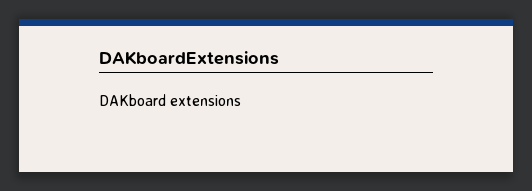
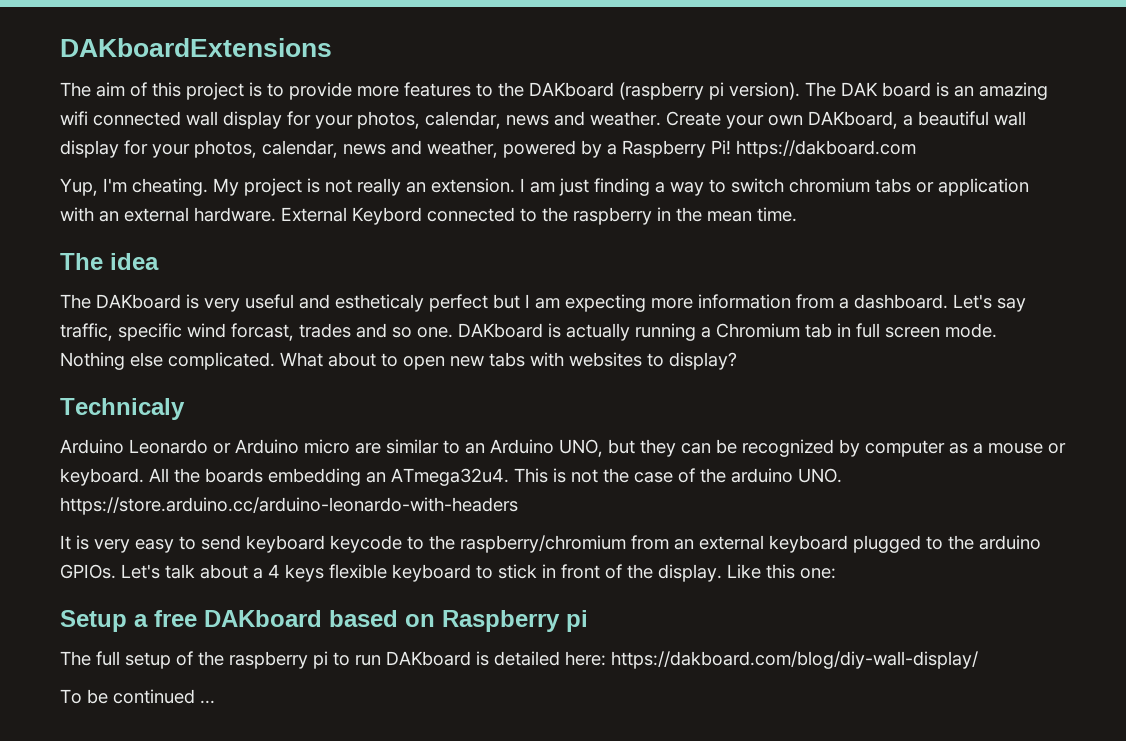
[99,94,242,106] DAKboard extensions -> [60,82,1048,100] [60,111,1026,129] [60,140,916,158] [60,178,1029,196] [60,207,797,225] [60,253,159,270] [60,294,1026,312] [60,323,997,341] [60,352,737,370] [60,398,185,420] [60,439,1066,457] [60,468,842,486] [60,497,518,515] [60,535,1041,553] [60,564,836,582] [60,610,588,632] [60,651,978,669] [60,689,215,704] The aim of this project is to provide more features to the DAKboard (raspberry pi version). The DAK board is an amazing wifi connected wall display for your photos, calendar, news and weather. Create your own DAKboard, a beautiful wall display for your photos, calendar, news and weather, powered by a Raspberry Pi! https://dakboard.com // Yup, I'm cheating. My project is not really an extension. I am just finding a way to switch chromium tabs or application with an external hardware. External Keybord connected to the raspberry in the mean time. // The idea // The DAKboard is very useful and estheticaly perfect but I am expecting more information from a dashboard. Let's say traffic, specific wind forcast, trades and so one. DAKboard is actually running a Chromium tab in full screen mode. Nothing else complicated. What about to open new tabs with websites to display? // Technicaly // Arduino Leonardo or Arduino micro are similar to an Arduino UNO, but they can be recognized by computer as a mouse or keyboard. All the boards embedding an ATmega32u4. This is not the case of the arduino UNO. https://store.arduino.cc/arduino-leonardo-with-headers // It is very easy to send keyboard keycode to the raspberry/chromium from an external keyboard plugged to the arduino GPIOs. Let's talk about a 4 keys flexible keyboard to stick in front of the display. Like this one: // Setup a free DAKboard based on Raspberry pi // The full setup of the raspberry pi to run DAKboard is detailed here: https://dakboard.com/blog/diy-wall-display/ // To be continued ...

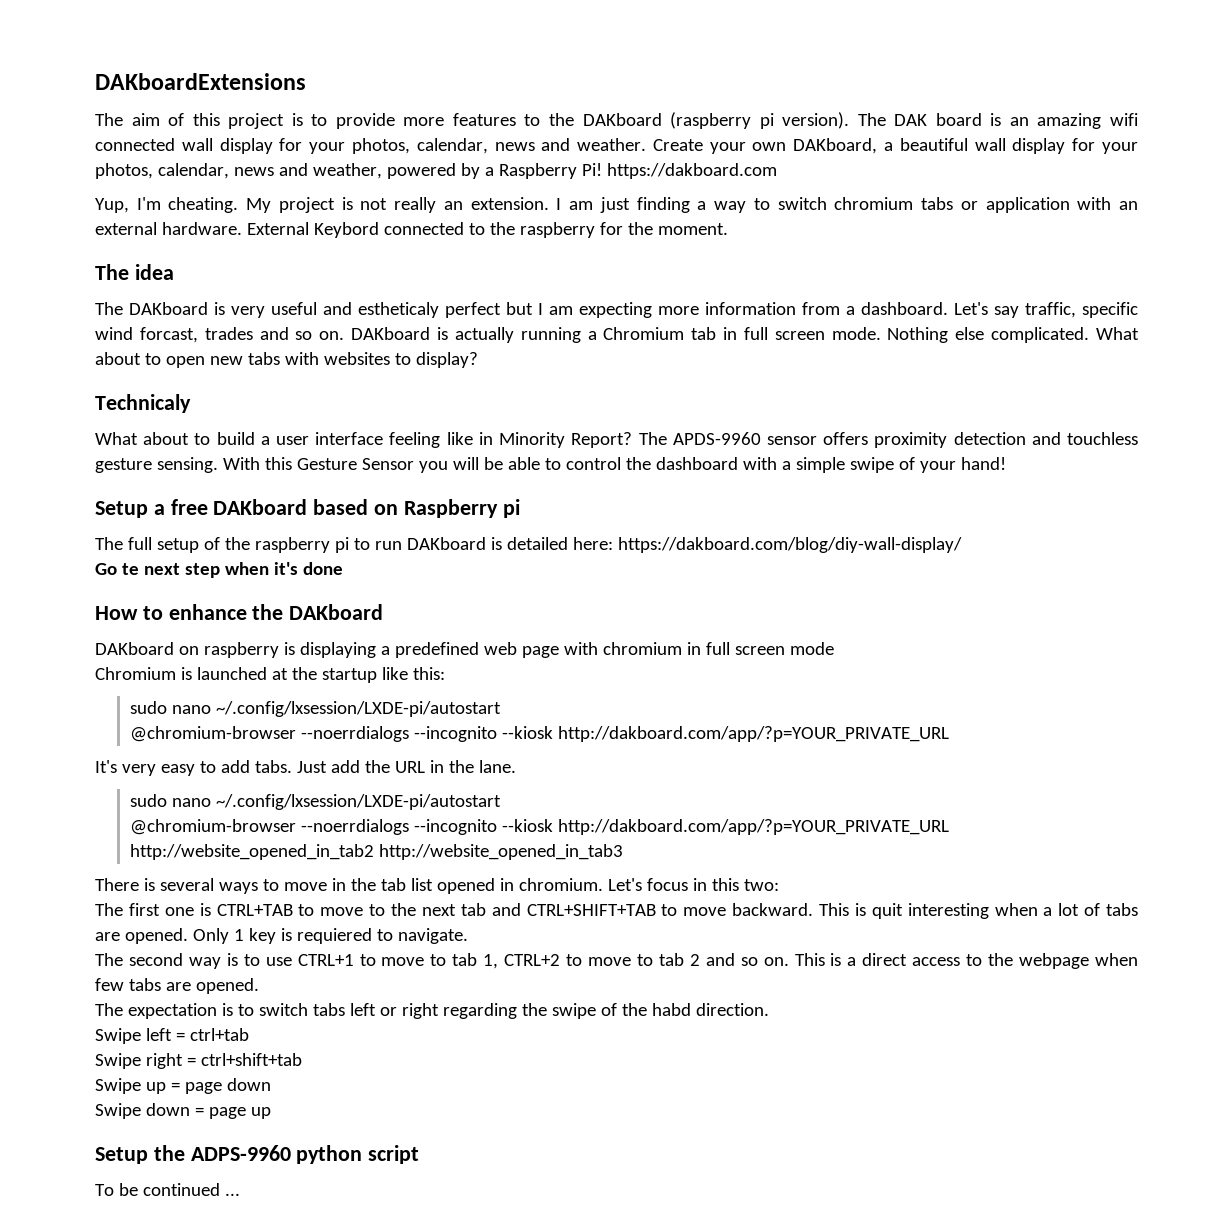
[657,207,797,222] in the mean time. -> [599,222,728,235] for the moment.
[417,327,453,338] one. -> [319,331,345,340] on.
[60,439,1066,457] [60,468,842,486] [60,497,518,515] [60,535,1041,553] [60,564,836,582] Arduino Leonardo or Arduino micro are similar to an Arduino UNO, but they can be recognized by computer as a mouse or keyboard. All the boards embedding an ATmega32u4. This is not the case of the arduino UNO. https://store.arduino.cc/arduino-leonardo-with-headers // It is very easy to send keyboard keycode to the raspberry/chromium from an external keyboard plugged to the arduino GPIOs. Let's talk about a 4 keys flexible keyboard to stick in front of the display. Like this one: -> [95,432,1138,448] [95,457,1006,473] What about to build a user interface feeling like in Minority Report? The APDS-9960 sensor offers proximity detection and touchless gesture sensing. With this Gesture Sensor you will be able to control the dashboard with a simple swipe of your hand!
(978, 660) none -> [95,562,343,578] [95,604,384,620] [95,642,834,658] [95,667,445,683] [130,701,502,717] [130,726,950,742] [95,760,516,776] [130,794,502,810] [130,819,950,835] [130,844,624,860] [95,878,779,894] [95,903,1138,919] [95,928,468,944] [95,953,1138,969] [95,978,259,994] [95,1003,769,1019] [95,1028,249,1044] [95,1053,302,1069] [95,1078,271,1094] [95,1103,271,1119] [95,1145,420,1164] // Go te next step when it's done // How to enhance the DAKboard // DAKboard on raspberry is displaying a predefined web page with chromium in full screen mode // Chromium is launched at the startup like this: // sudo nano ~/.config/lxsession/LXDE-pi/autostart // @chromium-browser --noerrdialogs --incognito --kiosk http://dakboard.com/app/?p=YOUR_PRIVATE_URL // It's very easy to add tabs. Just add the URL in the lane. // sudo nano ~/.config/lxsession/LXDE-pi/autostart // @chromium-browser --noerrdialogs --incognito --kiosk http://dakboard.com/app/?p=YOUR_PRIVATE_URL http://website_opened_in_tab2 http://website_opened_in_tab3 // There is several ways to move in the tab list opened in chromium. Let's focus in this two: // The first one is CTRL+TAB to move to the next tab and CTRL+SHIFT+TAB to move backward. This is quit interesting when a lot of tabs are opened. Only 1 key is requiered to navigate. // The second way is to use CTRL+1 to move to tab 1, CTRL+2 to move to tab 2 and so on. This is a direct access to the webpage when few tabs are opened. // The expectation is to switch tabs left or right regarding the swipe of the habd direction. // Swipe left = ctrl+tab // Swipe right = ctrl+shift+tab // Swipe up = page down // Swipe down = page up // Setup the ADPS-9960 python script

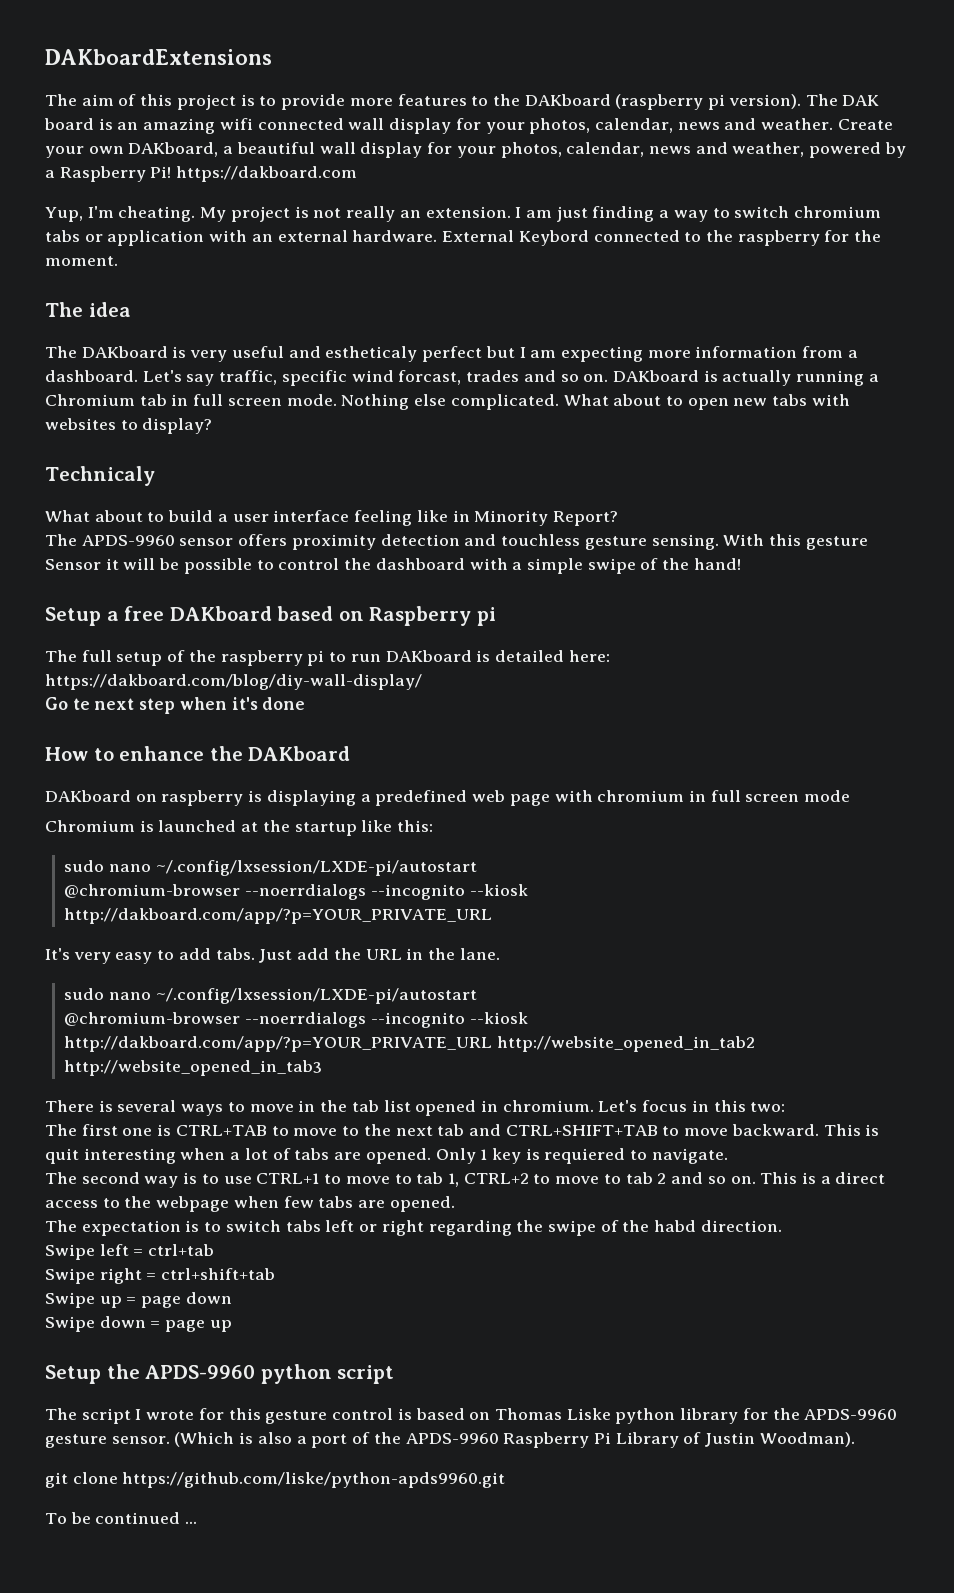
(633, 440) none -> (618, 518) //
[296,458,448,473] Gesture Sensor you -> [805,536,868,550] [45,558,119,570] gesture Sensor it
[507,457,540,470] able -> [183,558,252,574] possible
[919,461,956,473] your -> [662,558,690,570] the
[190,1145,291,1161] ADPS-9960 -> [145,1365,256,1379] APDS-9960
(420, 1154) none -> [45,1408,898,1424] [45,1432,855,1448] [45,1472,506,1488] // The script I wrote for this gesture control is based on Thomas Liske python library for the APDS-9960 gesture sensor. (Which is also a port of the APDS-9960 Raspberry Pi Library of Justin Woodman). // git clone https://github.com/liske/python-apds9960.git

